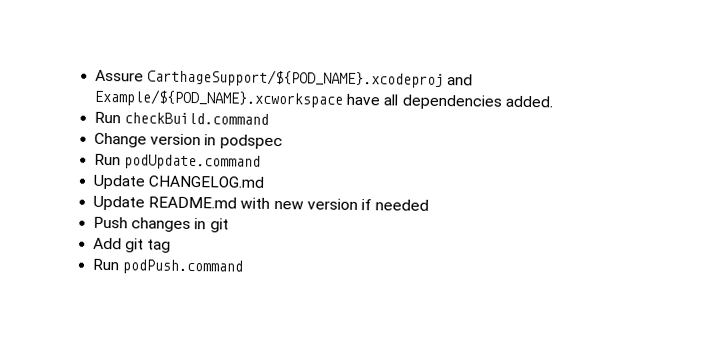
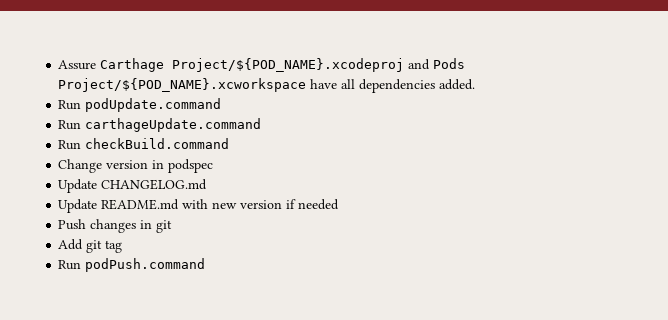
[147,68,474,89] [94,88,345,108] CarthageSupport/${POD_NAME}.xcodeproj and Example/${POD_NAME}.xcworkspace -> [100,58,466,72] [58,78,307,92] Carthage Project/${POD_NAME}.xcodeproj and Pods Project/${POD_NAME}.xcworkspace
(553, 101) none -> [58,98,222,112] [58,118,262,132] // Run podUpdate.command // Run carthageUpdate.command
[94,153,262,170] // Run podUpdate.command -> (214, 166) none

